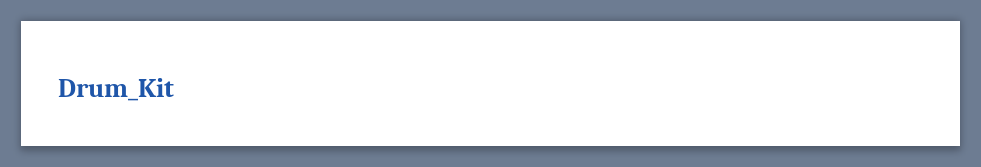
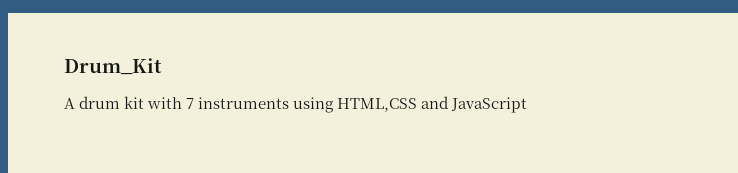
(174, 89) none -> [64,96,528,113] // A drum kit with 7 instruments using HTML,CSS and JavaScript

